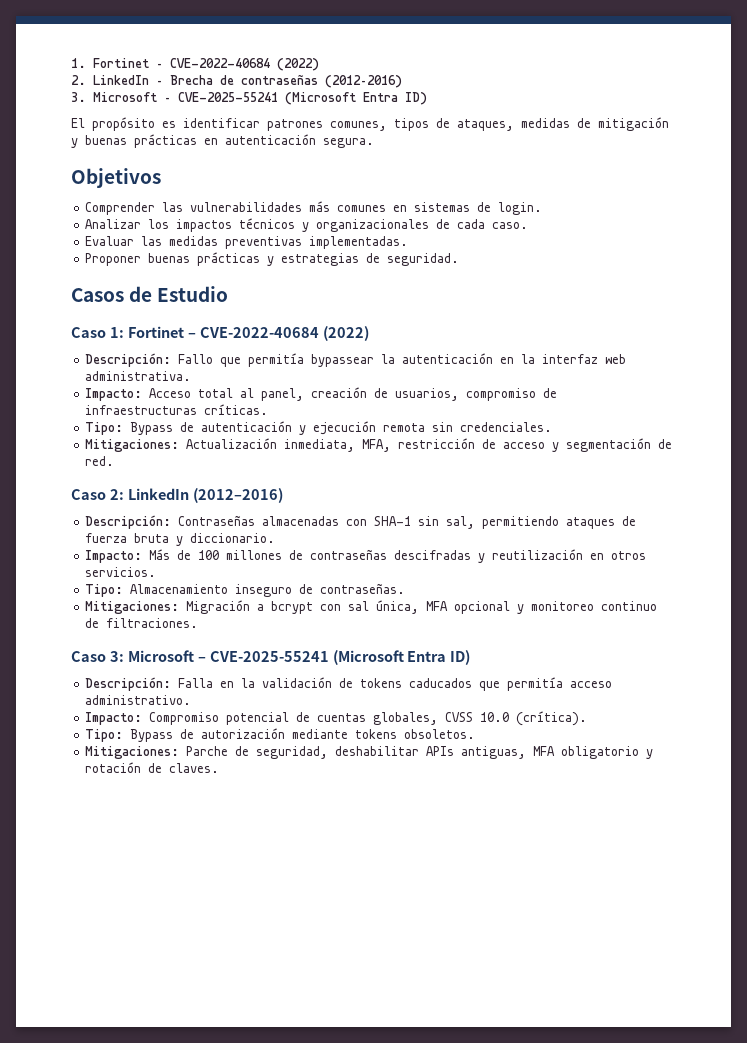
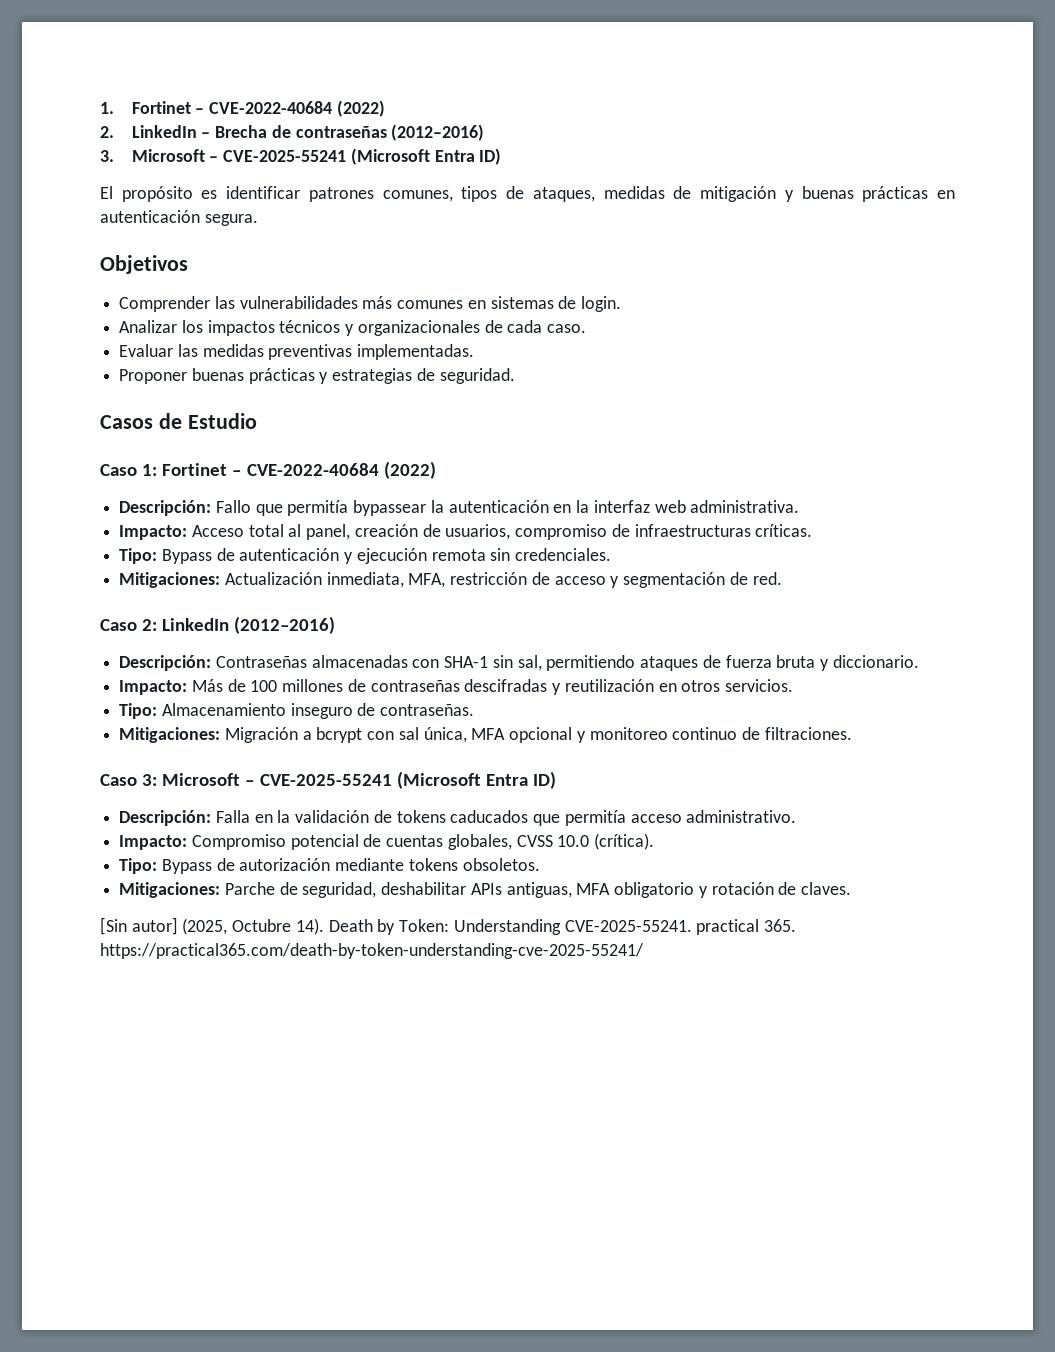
(220, 768) none -> [100,917,796,935] [100,943,644,959] // [Sin autor] (2025, Octubre 14). Death by Token: Understanding CVE-2025-55241. practical 365. https://practical365.com/death-by-token-understanding-cve-2025-55241/

